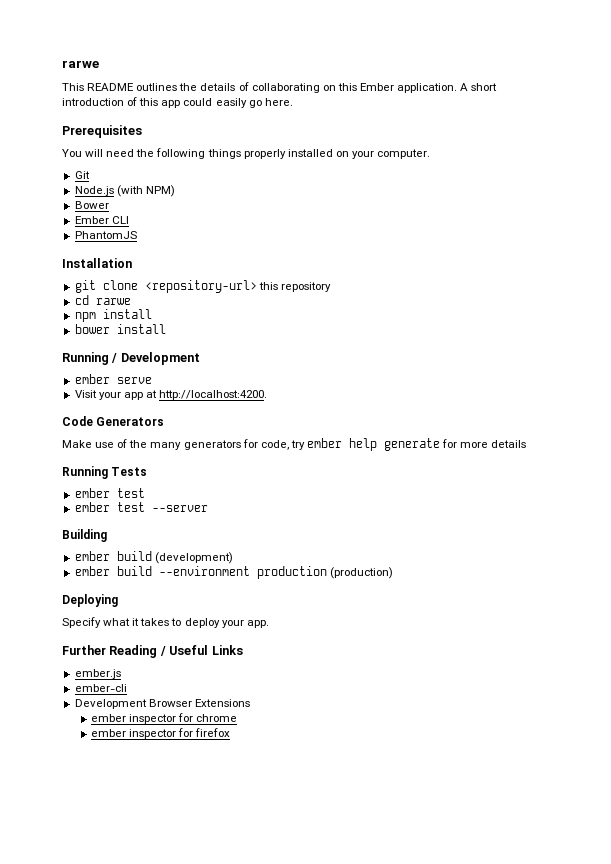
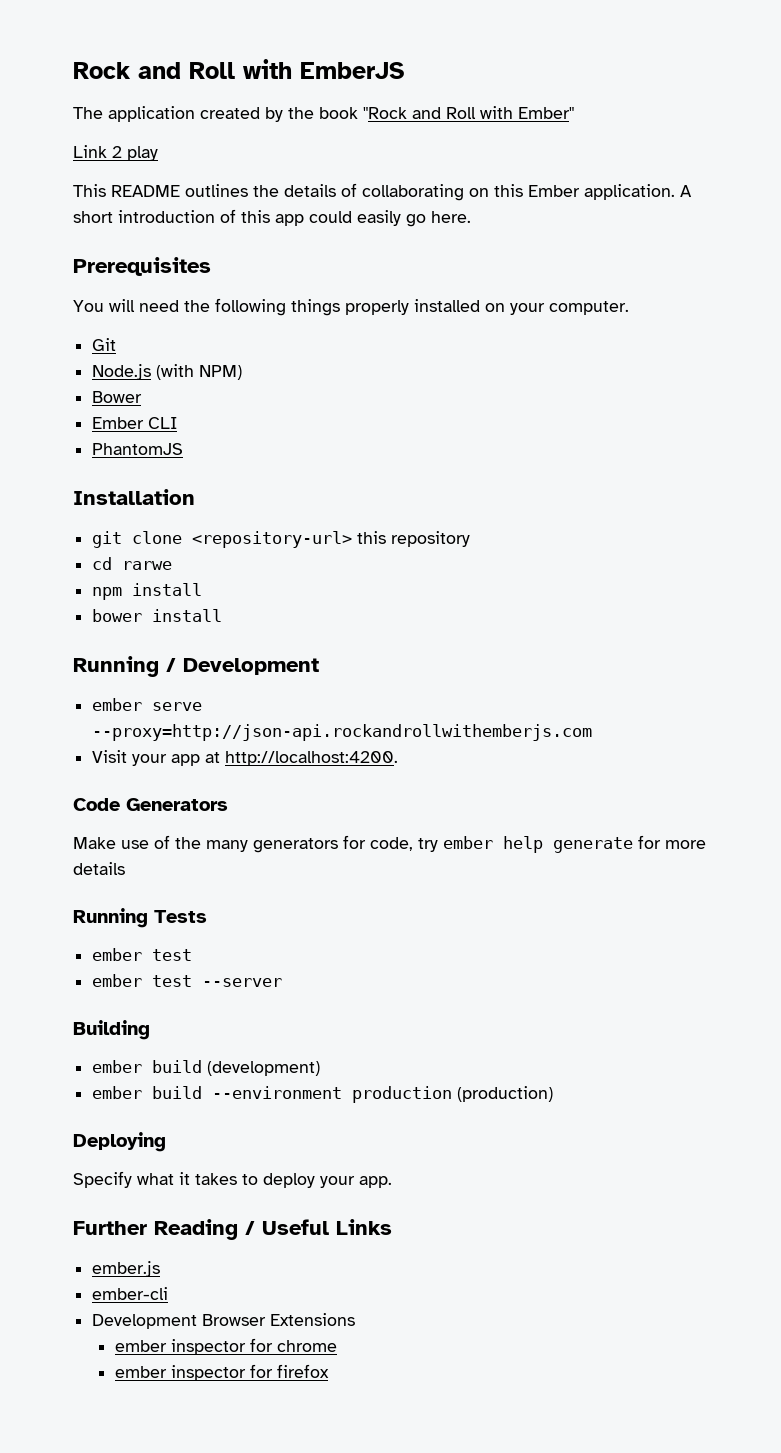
[62,60,99,68] rarwe -> [73,59,404,79] [73,106,574,122] [73,145,158,161] Rock and Roll with EmberJS // The application created by the book "Rock and Roll with Ember" // Link 2 play
(152, 380) none -> [92,724,593,741] --proxy=http://json-api.rockandrollwithemberjs.com

